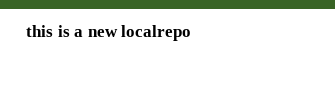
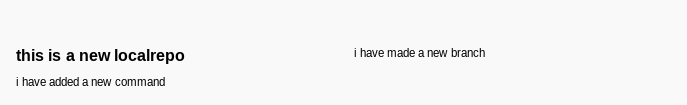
(192, 33) none -> [16,77,165,86] [354,48,485,57] // i have added a new command // i have made a new branch

